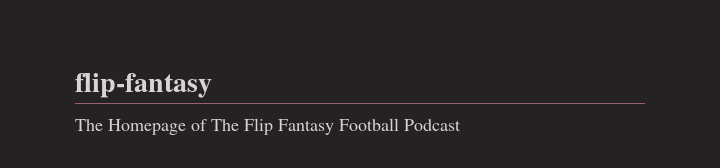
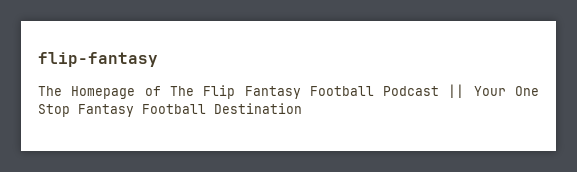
(461, 125) none -> [448,84,539,98] [38,103,302,117] || Your One Stop Fantasy Football Destination

